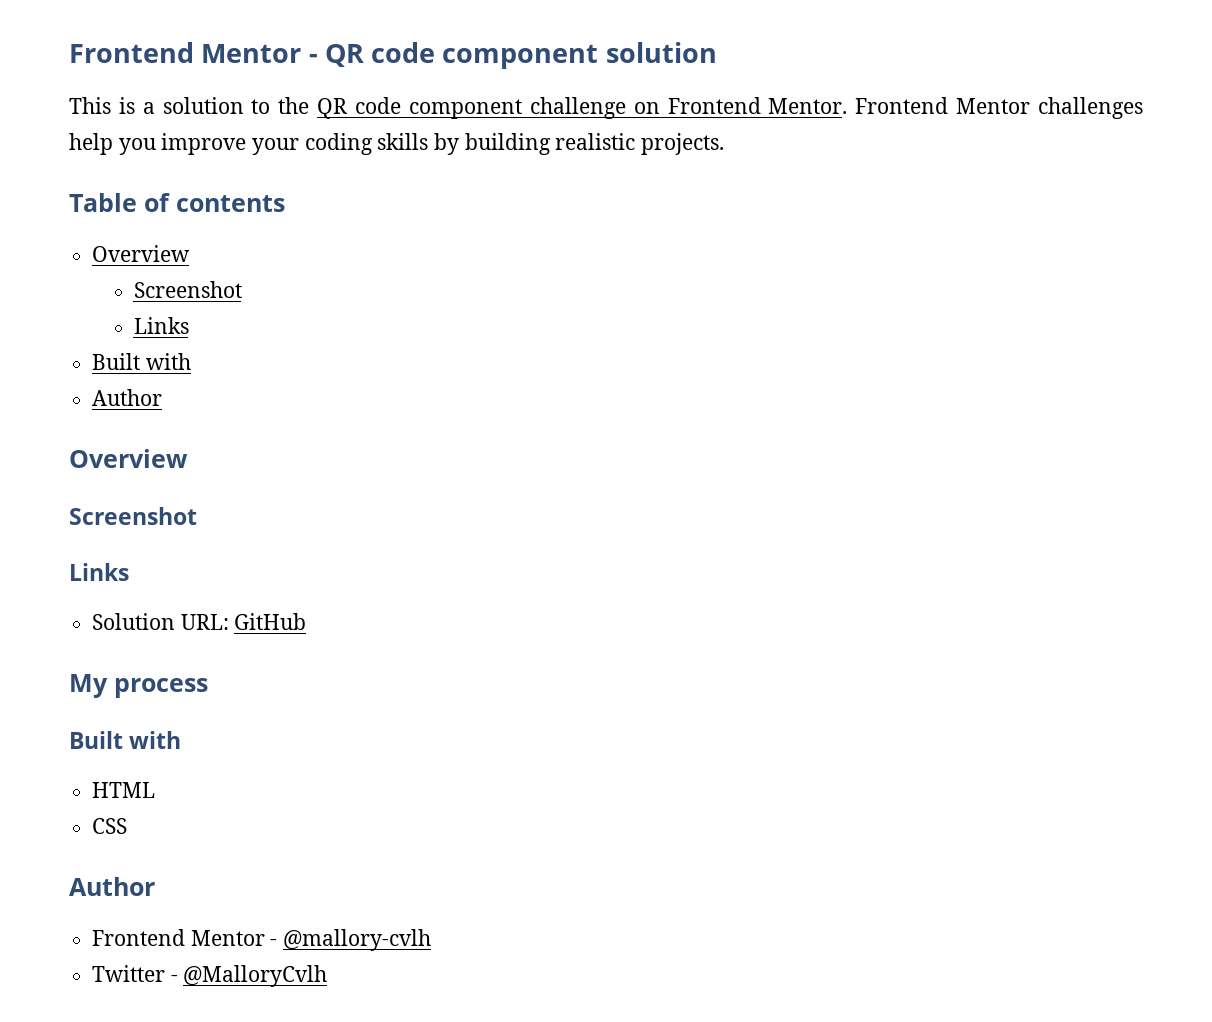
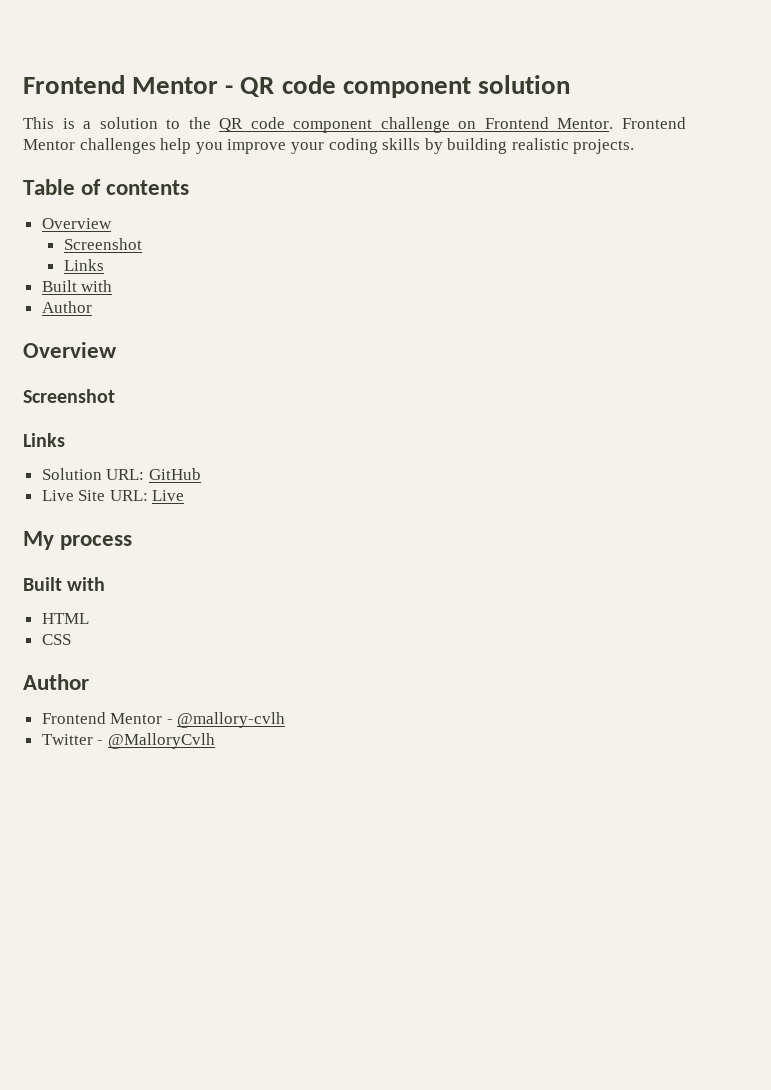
(307, 621) none -> [41,490,185,501] // Live Site URL: Live

